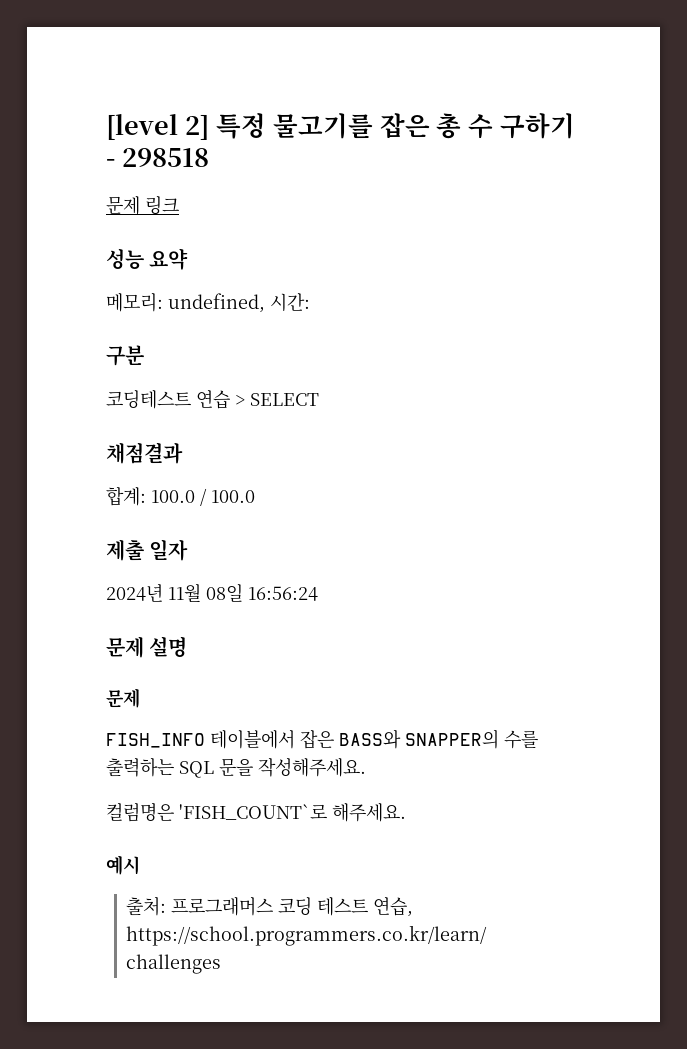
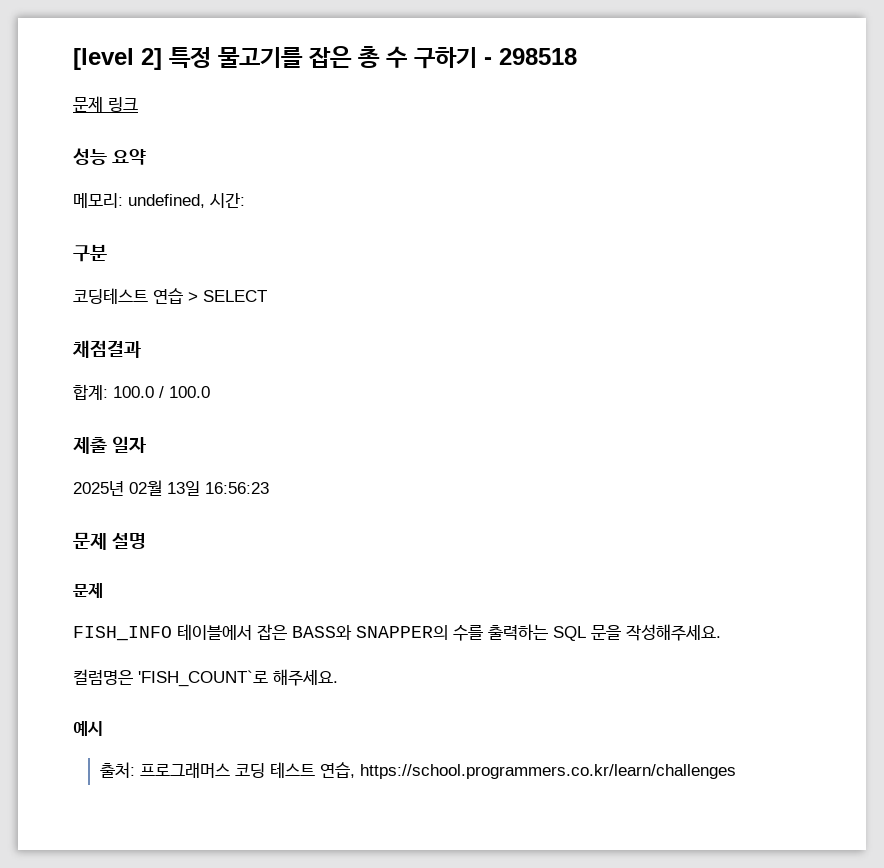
[106,583,318,602] 2024년 11월 08일 16:56:24 -> [73,480,269,496] 2025년 02월 13일 16:56:23

